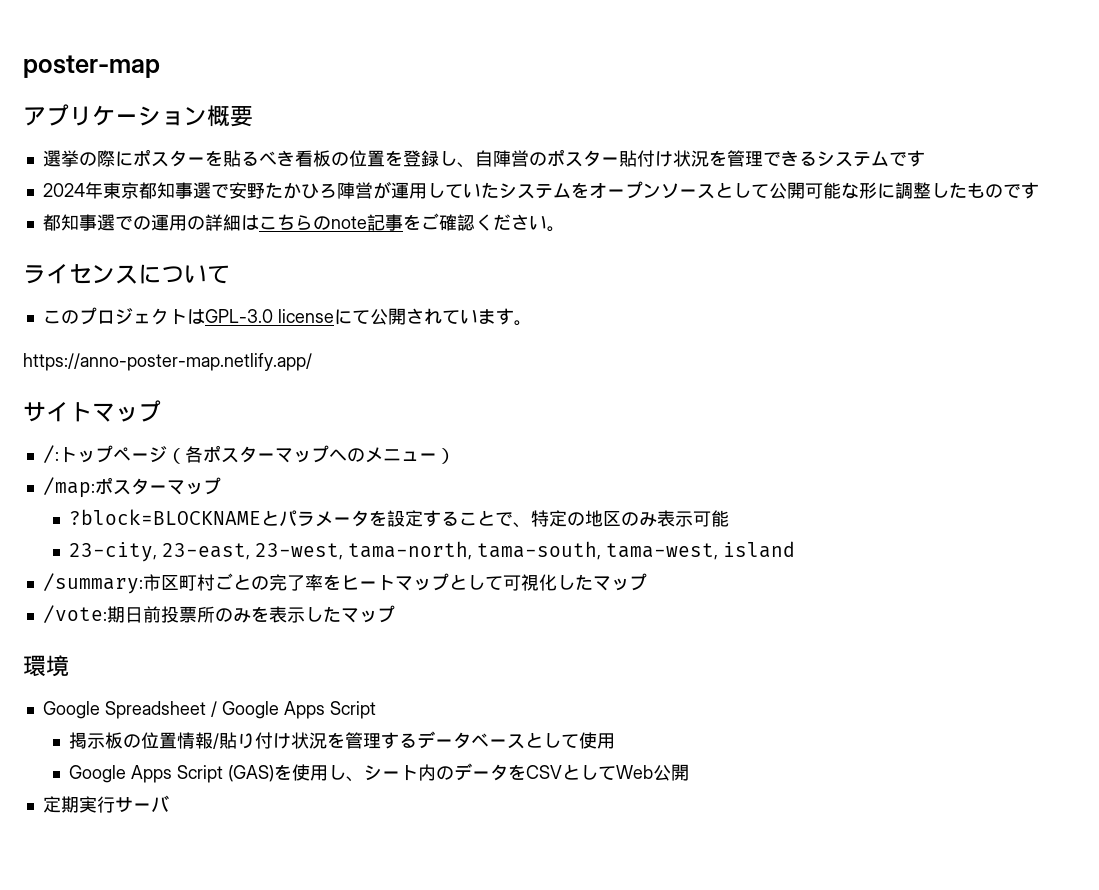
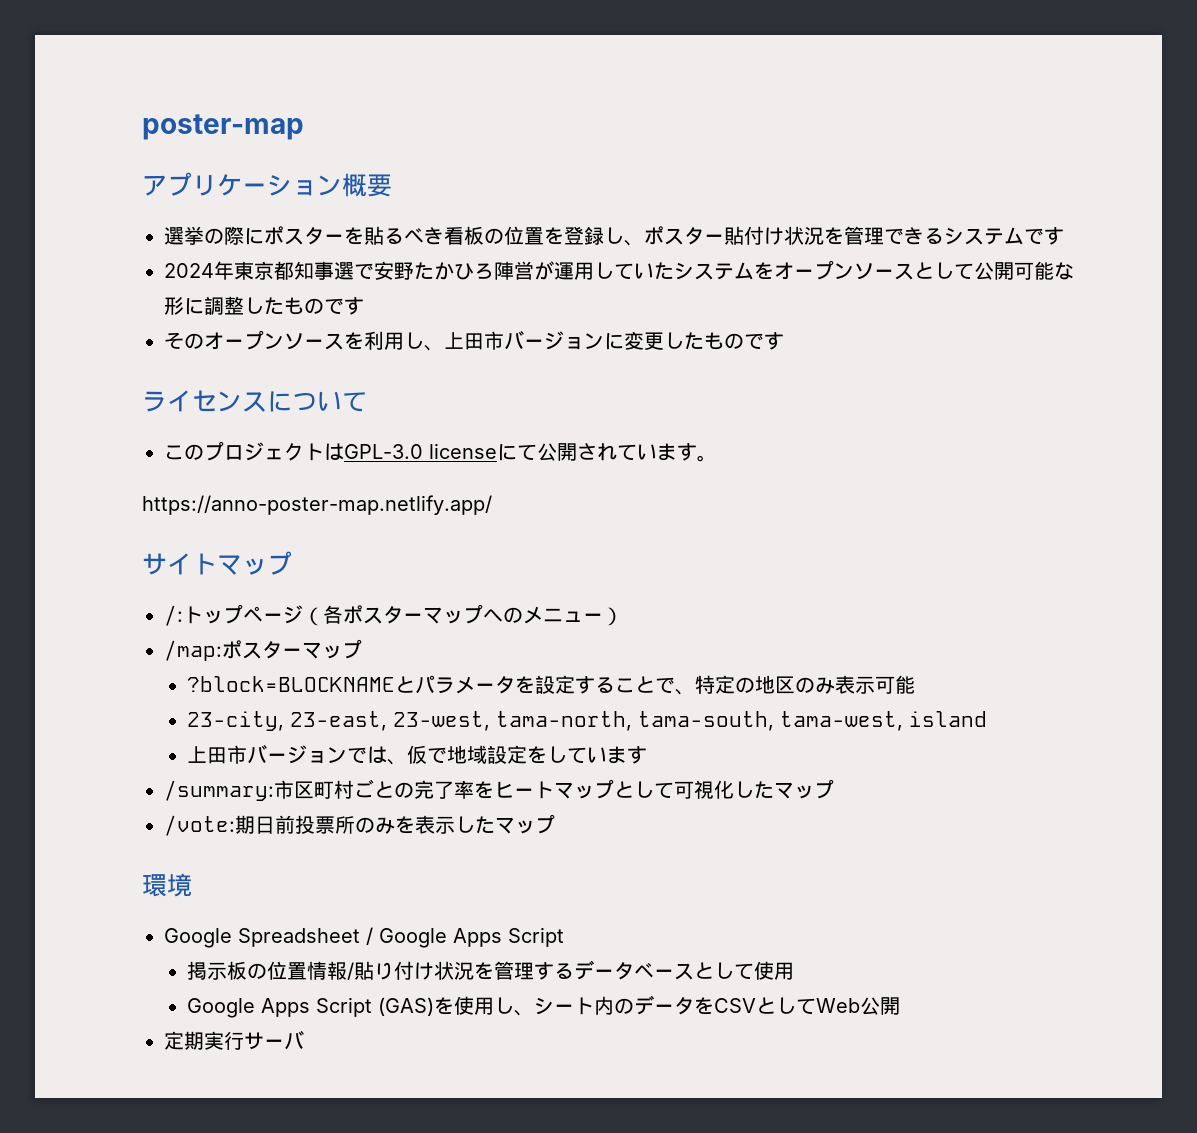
[474,150,547,167] 自陣営の -> (644, 243) none
[42,213,565,232] 都知事選での運用の詳細はこちらのnote記事をご確認ください。 -> [164,330,784,351] そのオープンソースを利用し、上田市バージョンに変更したものです
(796, 549) none -> [186,744,647,765] // 上田市バージョンでは、仮で地域設定をしています

